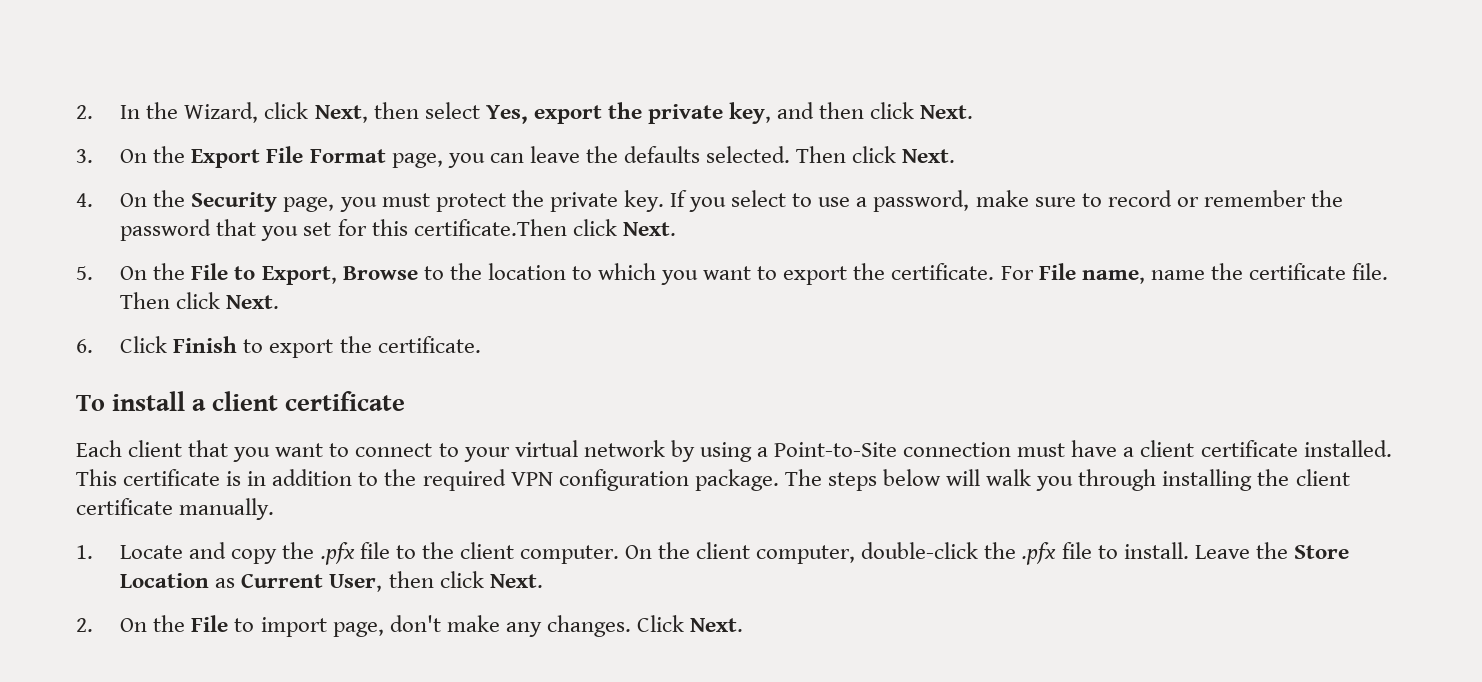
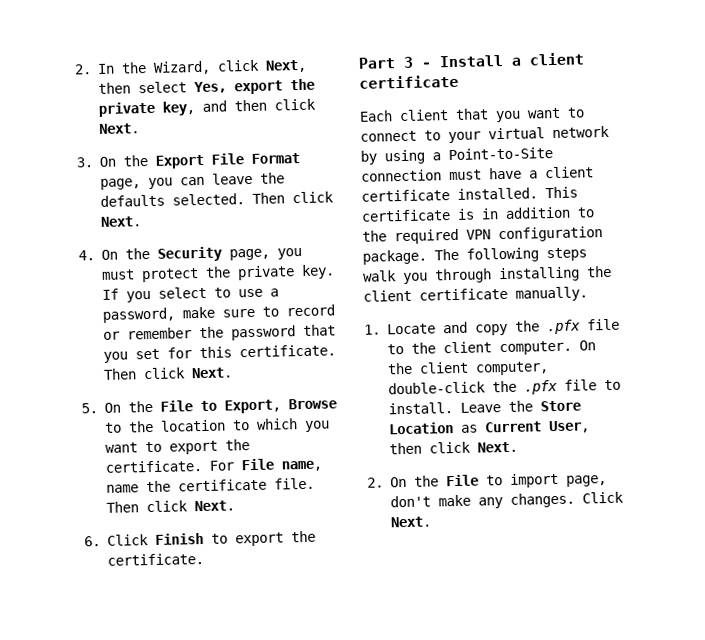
[413,219,567,236] certificate.Then -> [239,344,337,358] [103,368,138,380] certificate. Then
[76,391,186,411] To install -> [358,54,504,69] Part 3 - Install
[827,469,981,491] steps below will -> [466,247,587,263] following steps

